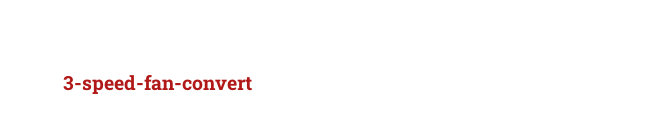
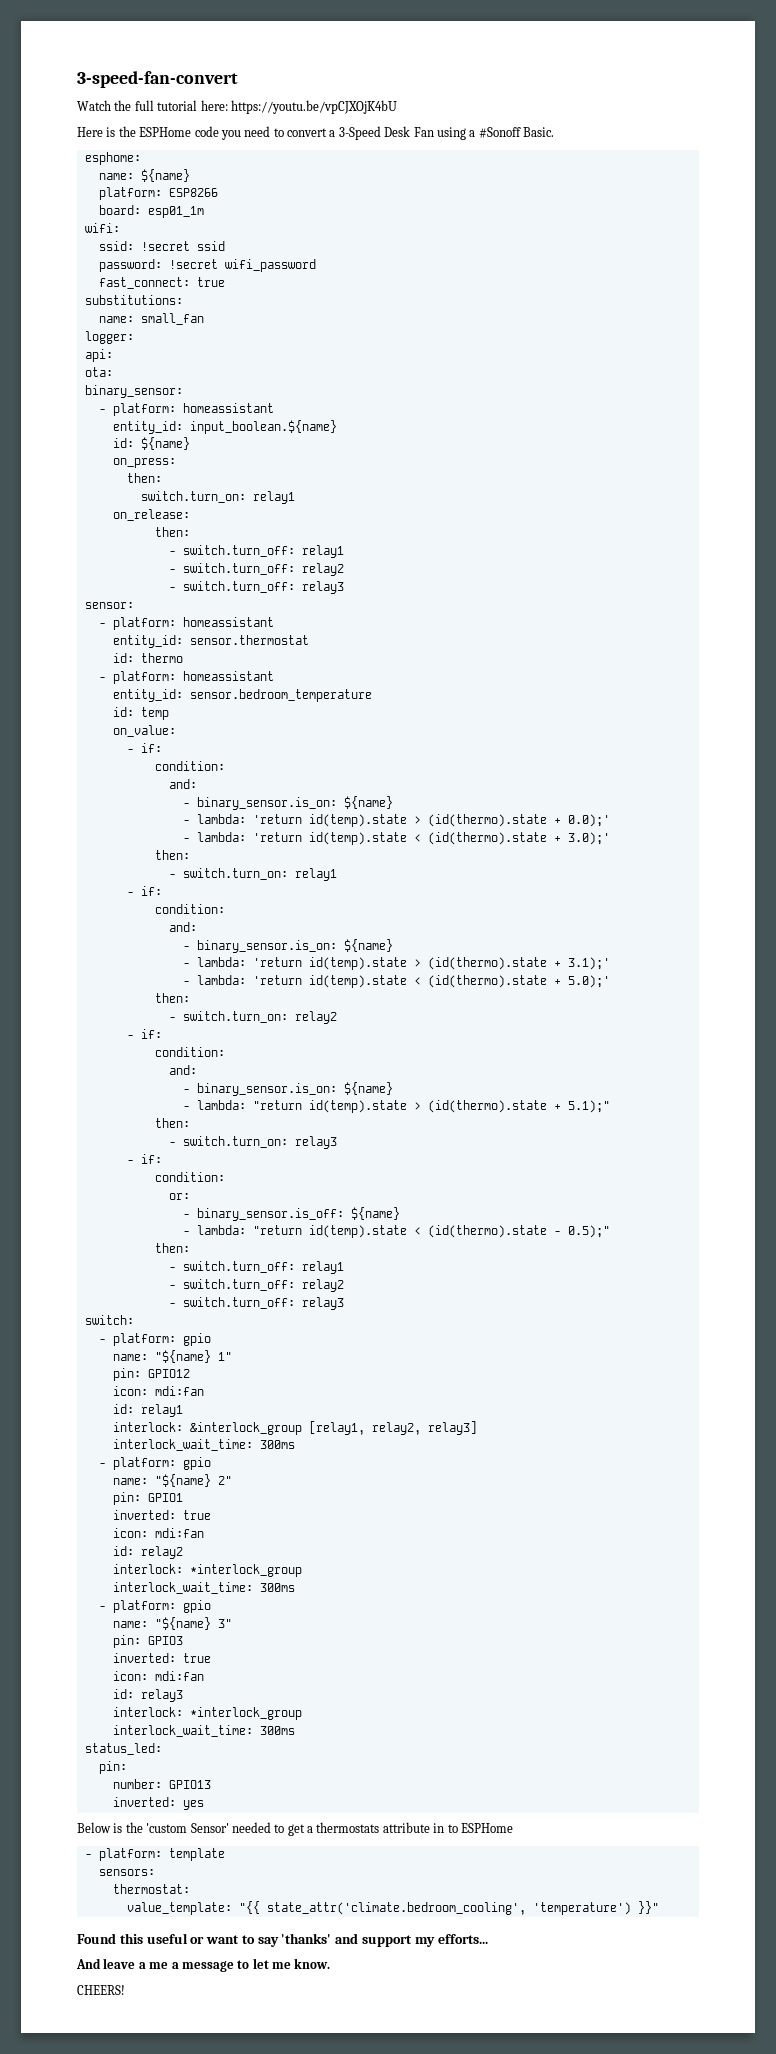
(252, 84) none -> [77,100,397,114] [77,126,554,140] [84,152,141,165] [98,169,190,182] [98,187,218,200] [98,205,204,218] [84,223,120,233] [98,241,225,251] [98,259,316,272] [98,277,225,289] [84,295,183,305] [98,313,204,325] [84,331,134,344] [84,349,113,362] [84,367,113,377] [84,385,183,398] [98,403,274,416] [112,420,337,434] [112,437,190,450] [112,458,176,468] [126,473,162,483] [140,491,295,504] [112,509,190,521] [154,527,190,537] [168,545,344,558] [168,563,344,576] [168,581,344,594] [84,602,134,609] [98,617,274,630] [112,635,309,648] [112,653,183,663] [98,671,274,684] [112,689,372,702] [112,707,169,720] [112,725,176,737] [126,743,162,753] [154,761,225,771] [168,779,197,789] [182,796,393,810] [182,814,610,827] [182,832,610,845] [154,850,190,860] [168,868,337,881] [126,886,162,896] [154,904,225,914] [168,922,197,932] [182,939,393,953] [182,957,610,970] [182,975,610,988] [154,993,190,1003] [168,1011,337,1024] [126,1029,162,1039] [154,1047,225,1057] [168,1065,197,1075] [182,1082,393,1096] [182,1100,610,1113] [154,1118,190,1128] [168,1136,337,1149] [126,1154,162,1164] [154,1172,225,1182] [168,1193,190,1200] [182,1207,400,1221] [182,1225,610,1238] [154,1243,190,1253] [168,1261,344,1274] [168,1279,344,1292] [168,1297,344,1310] [84,1315,134,1325] [98,1333,211,1346] [112,1350,232,1363] [112,1368,190,1381] [112,1386,204,1396] [112,1404,183,1417] [112,1421,477,1435] [112,1439,295,1451] [98,1457,211,1470] [112,1474,232,1487] [112,1492,183,1505] [112,1510,211,1520] [112,1528,204,1538] [112,1546,183,1559] [112,1564,302,1577] [112,1582,295,1594] [98,1600,211,1613] [112,1617,232,1630] [112,1635,183,1648] [112,1653,211,1663] [112,1671,204,1681] [112,1689,183,1702] [112,1707,302,1720] [112,1725,295,1737] [84,1743,162,1755] [98,1761,127,1774] [112,1779,211,1789] [112,1797,204,1810] [77,1822,513,1836] [84,1848,225,1861] [98,1869,155,1876] [112,1884,190,1894] [126,1901,659,1915] [77,1933,488,1947] [76,1958,331,1972] [77,1985,125,1995] // Watch the full tutorial here: https://youtu.be/vpCJXOjK4bU // Here is the ESPHome code you need to convert a 3-Speed Desk Fan using a #Sonoff Basic. // esphome: // name: ${name} // platform: ESP8266 // board: esp01_1m // wifi: // ssid: !secret ssid // password: !secret wifi_password // fast_connect: true // substitutions: // name: small_fan // logger: // api: // ota: // binary_sensor: // - platform: homeassistant // entity_id: input_boolean.${name} // id: ${name} // on_press: // then: // switch.turn_on: relay1 // on_release: // then: // - switch.turn_off: relay1 // - switch.turn_off: relay2 // - switch.turn_off: relay3 // sensor: // - platform: homeassistant // entity_id: sensor.thermostat // id: thermo // - platform: homeassistant // entity_id: sensor.bedroom_temperature // id: temp // on_value: // - if: // condition: // and: // - binary_sensor.is_on: ${name} // - lambda: 'return id(temp).state > (id(thermo).state + 0.0);' // - lambda: 'return id(temp).state < (id(thermo).state + 3.0);' // then: // - switch.turn_on: relay1 // - if: // condition: // and: // - binary_sensor.is_on: ${name} // - lambda: 'return id(temp).state > (id(thermo).state + 3.1);' // - lambda: 'return id(temp).state < (id(thermo).state + 5.0);' // then: // - switch.turn_on: relay2 // - if: // condition: // and: // - binary_sensor.is_on: ${name} // - lambda: "return id(temp).state > (id(thermo).state + 5.1);" // then: // - switch.turn_on: relay3 // - if: // condition: // or: // - binary_sensor.is_off: ${name} // - lambda: "return id(temp).state < (id(thermo).state - 0.5);" // then: // - switch.turn_off: relay1 // - switch.turn_off: relay2 // - switch.turn_off: relay3 // switch: // - platform: gpio // name: "${name} 1" // pin: GPIO12 // icon: mdi:fan // id: relay1 // interlock: &interlock_group [relay1, relay2, relay3] // interlock_wait_time: 300ms // - platform: gpio // name: "${name} 2" // pin: GPIO1 // inverted: true // icon: mdi:fan // id: relay2 // interlock: *interlock_group // interlock_wait_time: 300ms // - platform: gpio // name: "${name} 3" // pin: GPIO3 // inverted: true // icon: mdi:fan // id: relay3 // interlock: *interlock_group // interlock_wait_time: 300ms // status_led: // pin: // number: GPIO13 // inverted: yes // Below is the 'custom Sensor' needed to get a thermostats attribute in to ESPHome // - platform: template // sensors: // thermostat: // value_template: "{{ state_attr('climate.bedroom_cooling', 'temperature') }}" // Found this useful or want to say 'thanks' and support my efforts... // And leave a me a message to let me know. // CHEERS!

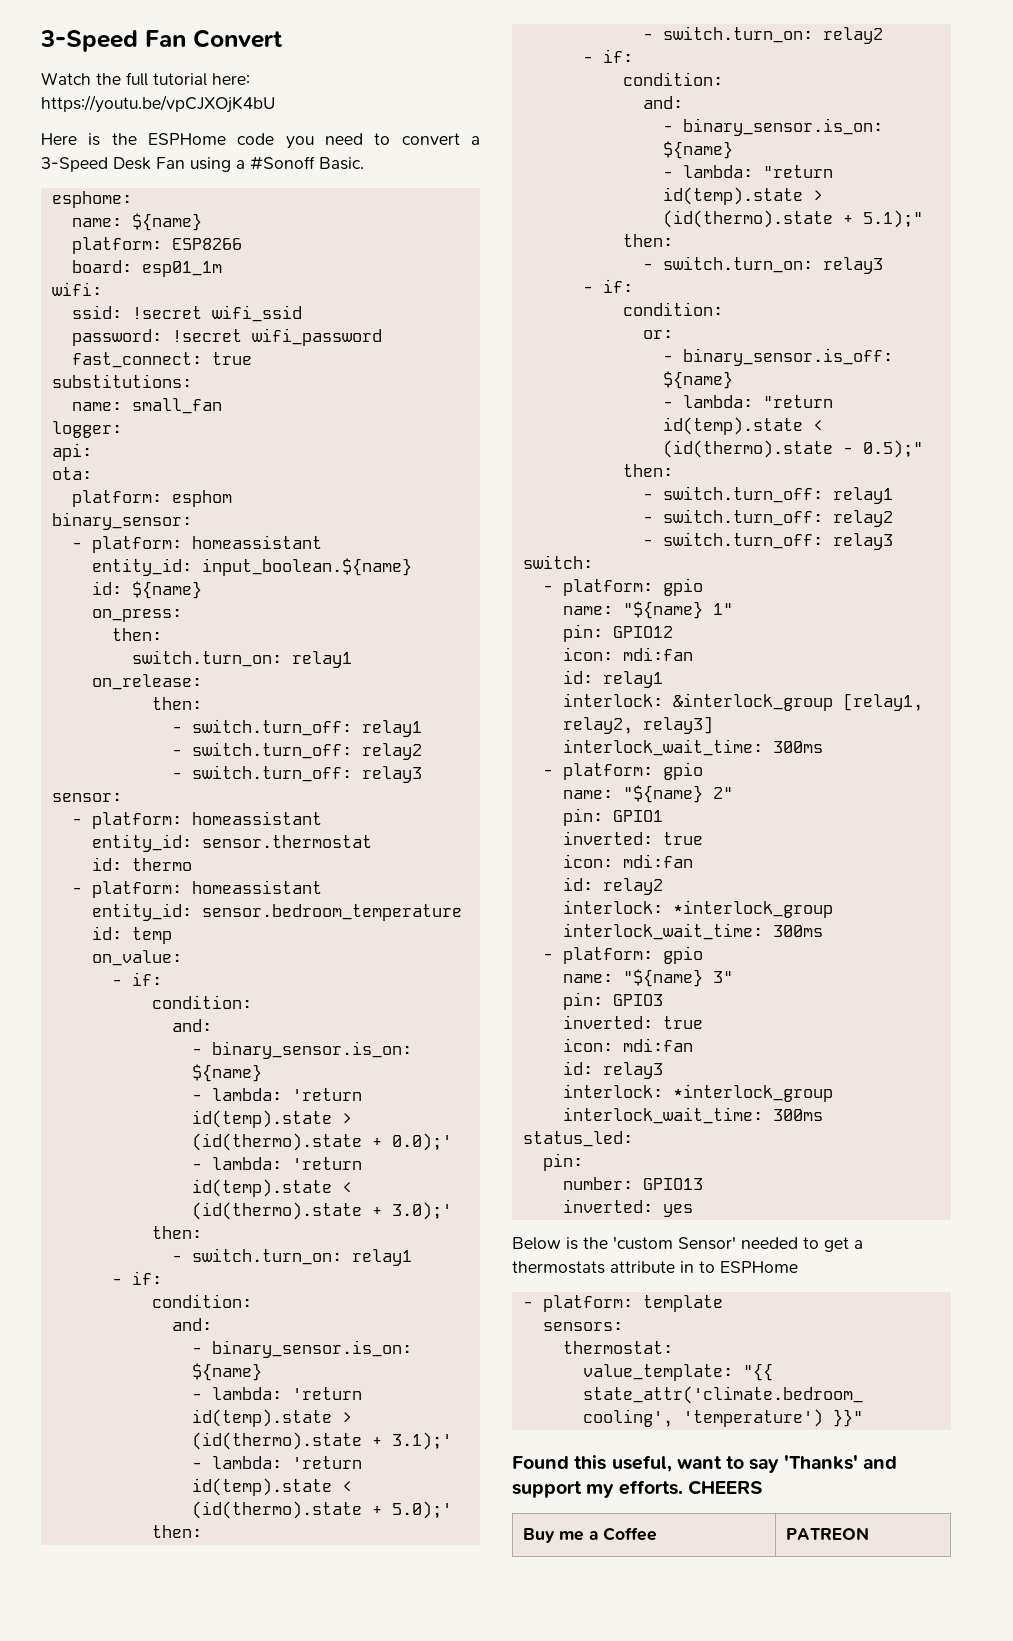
[77,71,238,88] 3-speed-fan-convert -> [40,29,283,52] 3-Speed Fan Convert
[196,241,225,251] ssid -> [211,305,302,322] wifi_ssid
(113, 372) none -> [71,490,232,507] // platform: esphom
[146,1933,205,1944] useful or -> [611,1455,672,1472] useful,
[281,1933,332,1944] 'thanks' -> [783,1455,858,1470] 'Thanks'
[437,1934,488,1944] [76,1958,331,1972] [77,1985,125,1995] efforts... // And leave a me a message to let me know. // CHEERS! -> [618,1480,762,1495] [523,1527,658,1543] [786,1527,870,1540] efforts. CHEERS // Buy me a Coffee | PATREON

